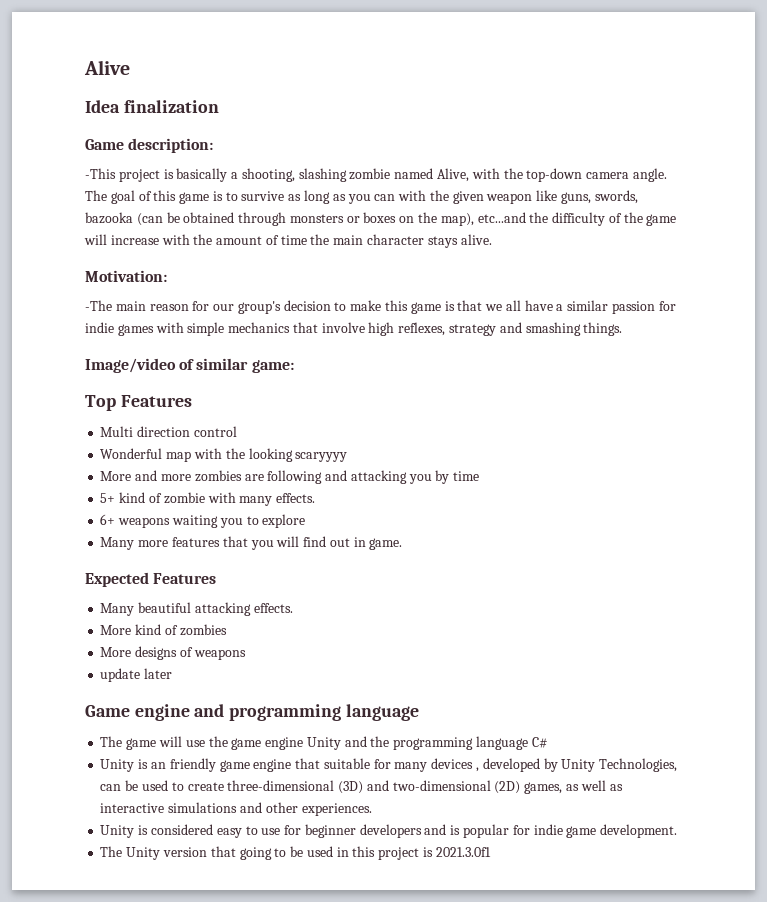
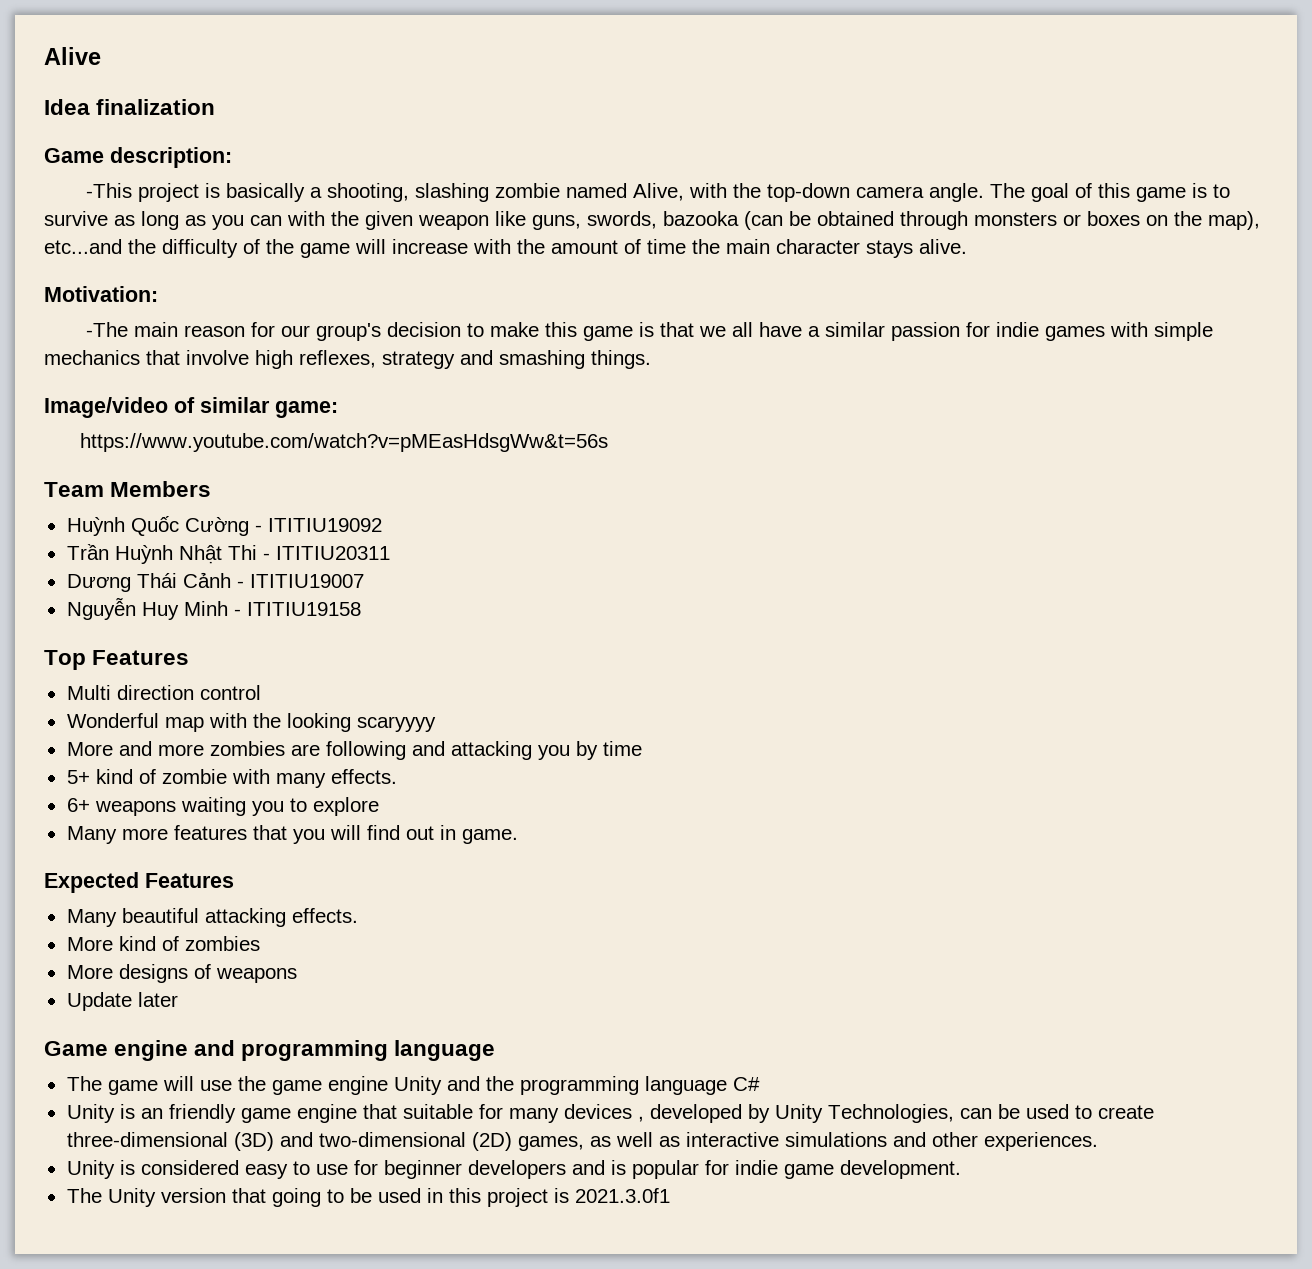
(294, 366) none -> [79,433,608,452] [44,481,212,497] [66,516,382,536] [66,544,390,564] [66,572,364,592] [66,598,361,620] // https://www.youtube.com/watch?v=pMEasHdsgWw&t=56s // Team Members // Huỳnh Quốc Cường - ITITIU19092 // Trần Huỳnh Nhật Thi - ITITIU20311 // Dương Thái Cảnh - ITITIU19007 // Nguyễn Huy Minh - ITITIU19158
[100,668,141,682] update -> [66,992,132,1011] Update

